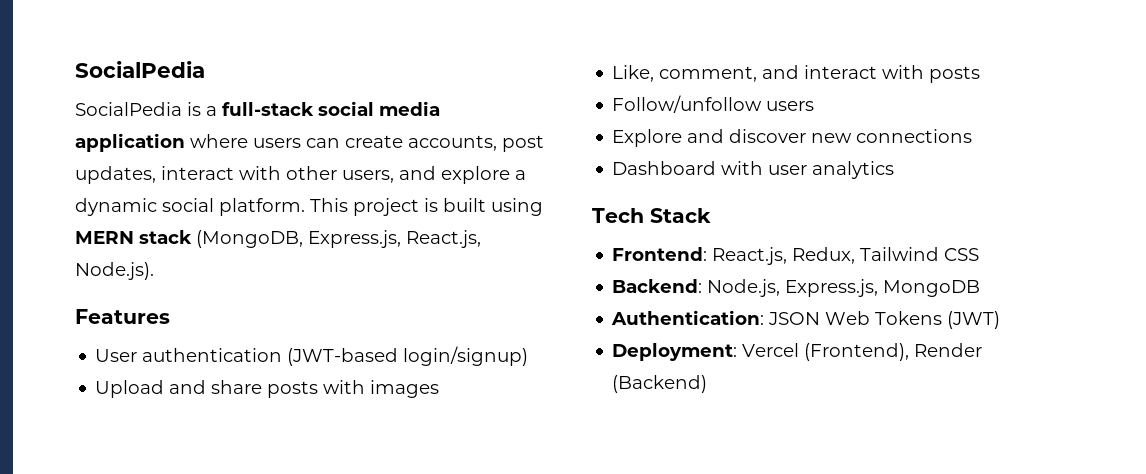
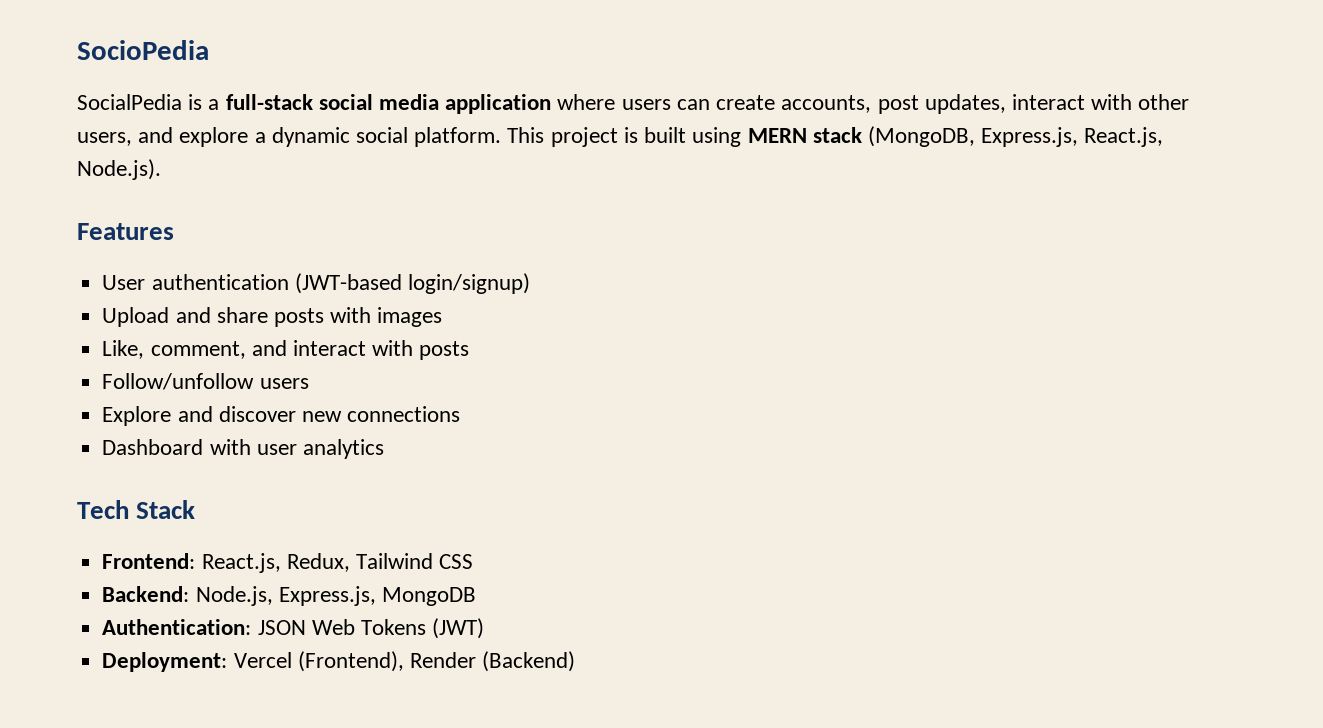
[75,61,205,78] SocialPedia -> [77,40,209,60] SocioPedia

